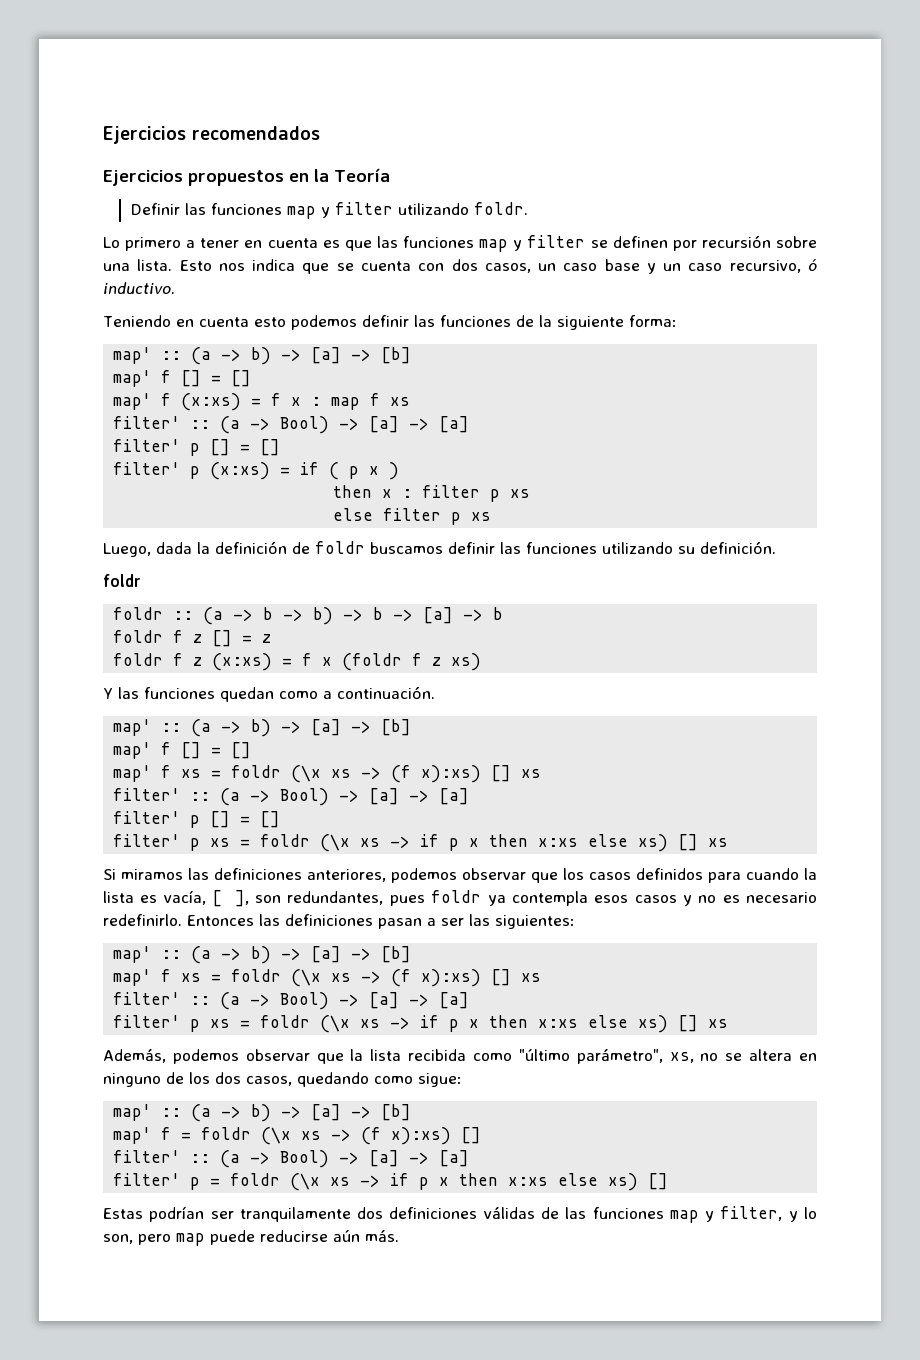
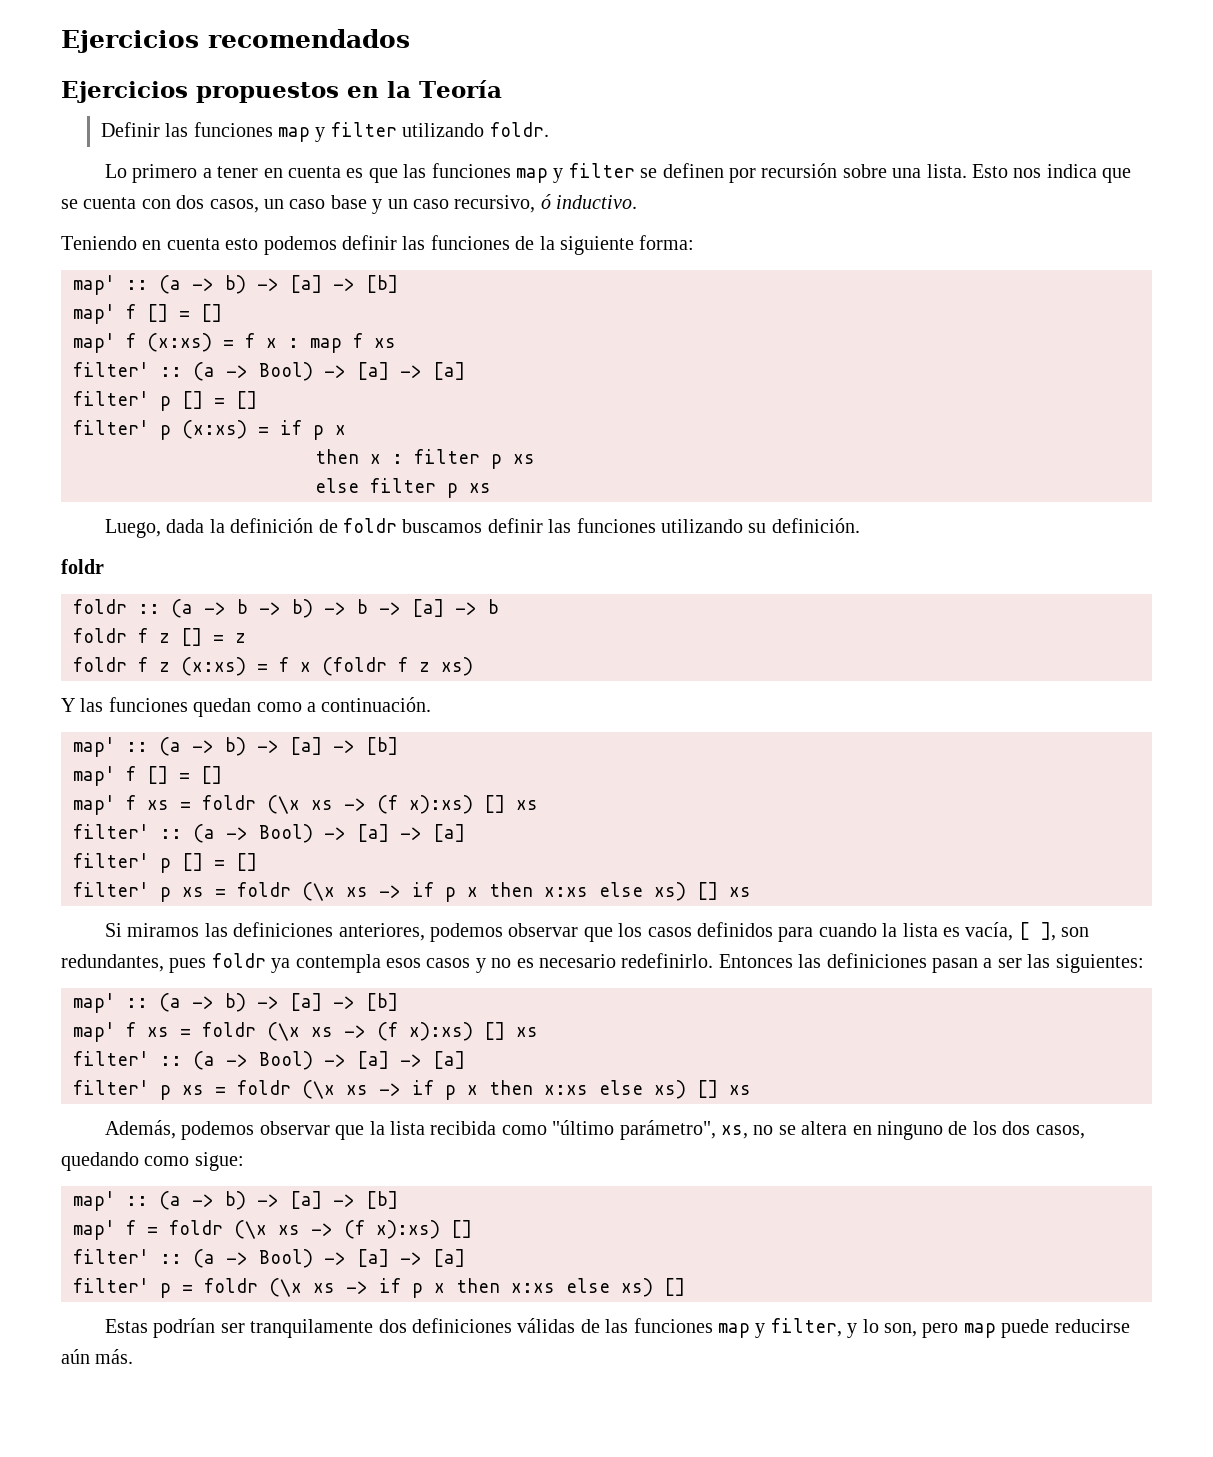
[329,462,400,480] ( p x ) -> [313,425,346,440] p x

